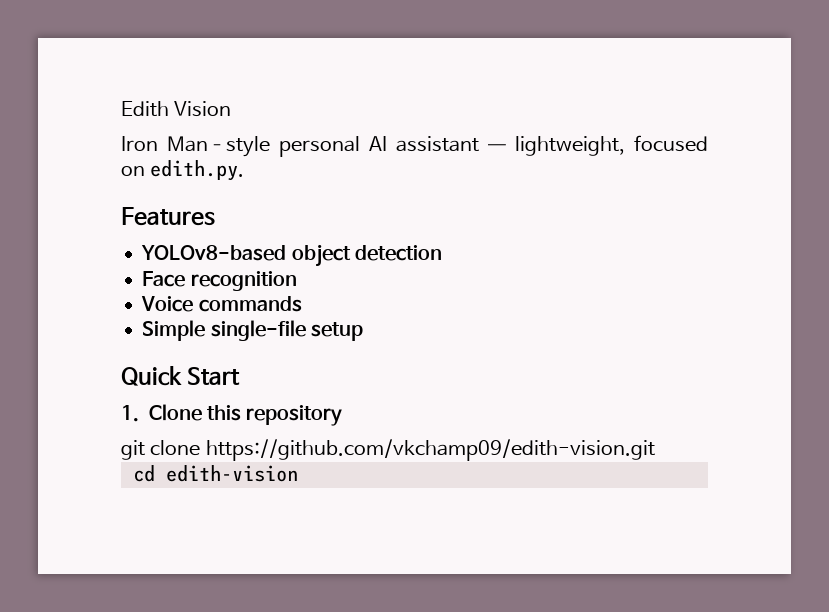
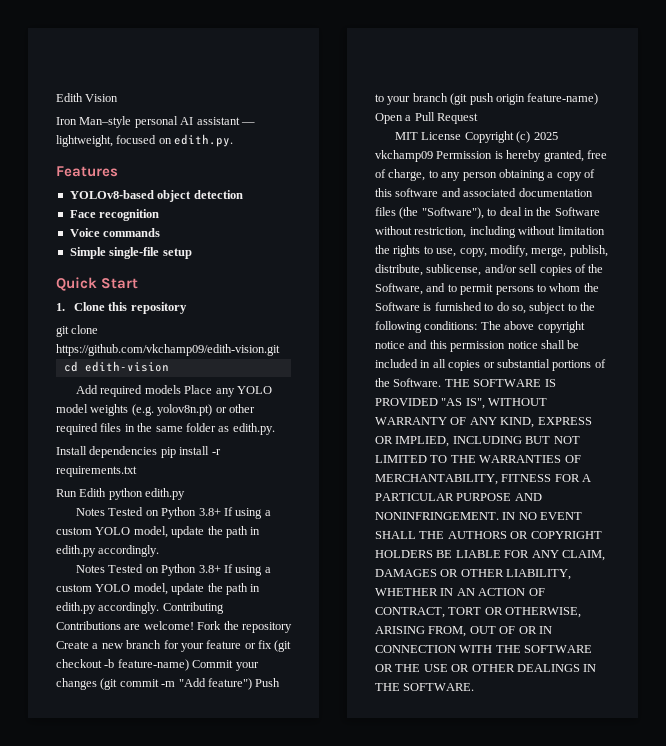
(298, 473) none -> [76,385,272,397] [56,404,255,416] [56,423,275,435] [56,446,221,458] [56,466,137,477] [56,488,186,500] [76,507,271,519] [56,526,261,538] [56,545,160,557] [76,564,271,576] [56,583,261,595] [56,602,224,614] [56,621,292,633] [56,640,292,652] [56,659,259,671] [56,678,281,690] [375,93,599,105] [375,112,479,124] [395,131,558,143] [375,150,607,162] [375,169,595,181] [375,188,593,197] [375,207,600,219] [375,226,605,238] [375,245,608,257] [375,264,604,276] [375,283,599,295] [375,302,595,314] [375,321,585,333] [375,340,580,352] [375,359,606,371] [375,378,556,387] [375,398,548,409] [375,417,592,428] [375,436,580,447] [375,455,581,463] [375,474,592,485] [375,493,542,501] [375,512,583,520] [375,531,602,539] [375,550,605,561] [375,569,572,580] [375,588,545,596] [375,607,582,618] [375,626,552,637] [375,645,593,653] [375,664,597,672] [375,683,475,691] // Add required models Place any YOLO model weights (e.g. yolov8n.pt) or other required files in the same folder as edith.py. // Install dependencies pip install -r requirements.txt // Run Edith python edith.py // Notes Tested on Python 3.8+ If using a custom YOLO model, update the path in edith.py accordingly. // Notes Tested on Python 3.8+ If using a custom YOLO model, update the path in edith.py accordingly. Contributing Contributions are welcome! Fork the repository Create a new branch for your feature or fix (git checkout -b feature-name) Commit your changes (git commit -m "Add feature") Push to your branch (git push origin feature-name) Open a Pull Request // MIT License Copyright (c) 2025 vkchamp09 Permission is hereby granted, free of charge, to any person obtaining a copy of this software and associated documentation files (the "Software"), to deal in the Software without restriction, including without limitation the rights to use, copy, modify, merge, publish, distribute, sublicense, and/or sell copies of the Software, and to permit persons to whom the Software is furnished to do so, subject to the following conditions: The above copyright notice and this permission notice shall be included in all copies or substantial portions of the Software. THE SOFTWARE IS PROVIDED "AS IS", WITHOUT WARRANTY OF ANY KIND, EXPRESS OR IMPLIED, INCLUDING BUT NOT LIMITED TO THE WARRANTIES OF MERCHANTABILITY, FITNESS FOR A PARTICULAR PURPOSE AND NONINFRINGEMENT. IN NO EVENT SHALL THE AUTHORS OR COPYRIGHT HOLDERS BE LIABLE FOR ANY CLAIM, DAMAGES OR OTHER LIABILITY, WHETHER IN AN ACTION OF CONTRACT, TORT OR OTHERWISE, ARISING FROM, OUT OF OR IN CONNECTION WITH THE SOFTWARE OR THE USE OR OTHER DEALINGS IN THE SOFTWARE.

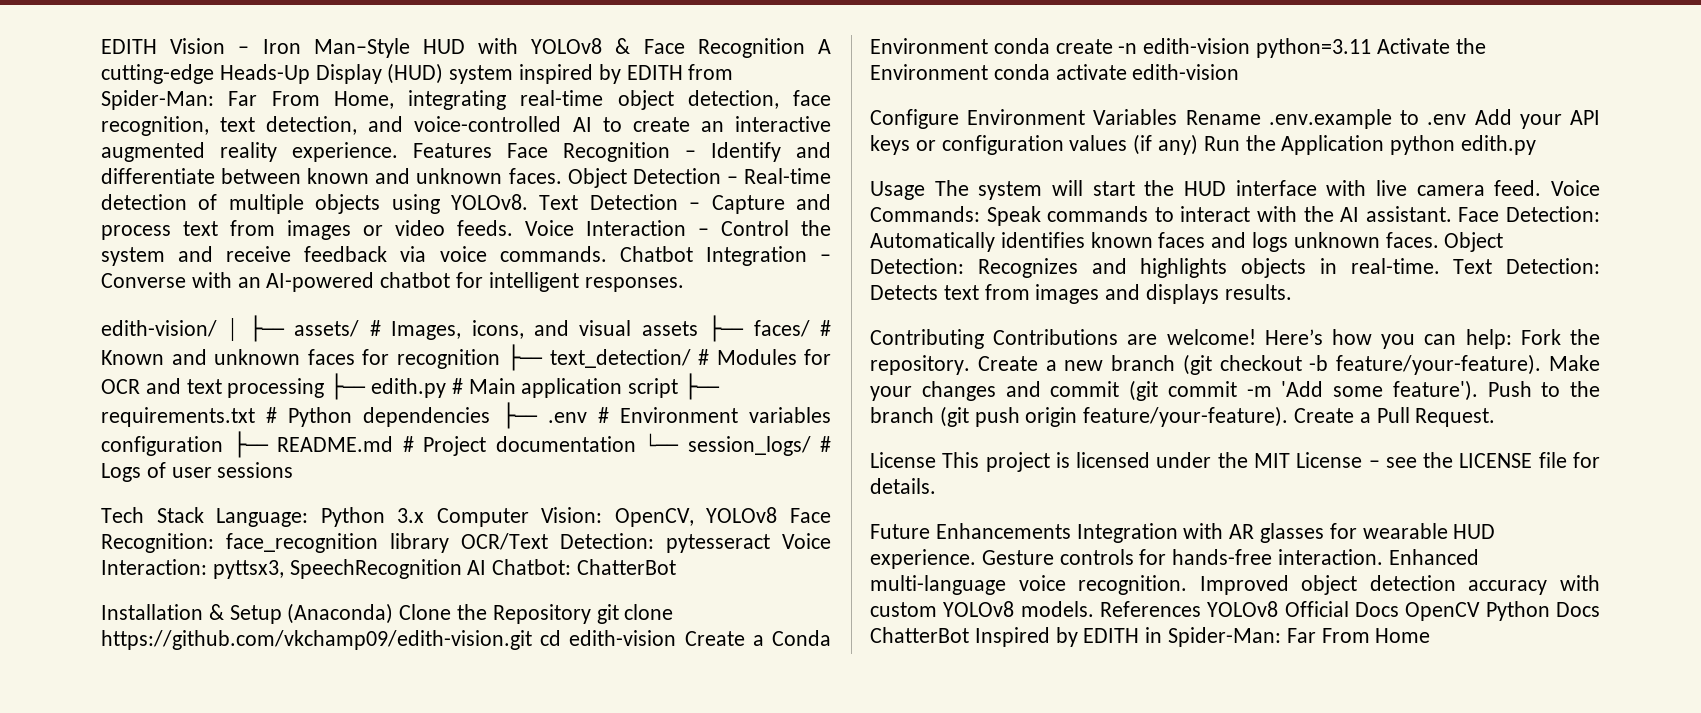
[56,93,83,102] Edith -> [101,39,157,54] EDITH
[56,116,255,128] [56,134,234,147] [56,166,118,177] [69,190,243,202] [69,209,160,221] [69,228,161,237] [69,247,192,259] [56,277,139,291] [56,302,187,314] // Iron Man–style personal AI assistant — lightweight, focused on edith.py. // Features // YOLOv8-based object detection // Face recognition // Voice commands // Simple single-file setup // Quick Start // 1. Clone this repository // -> [238,38,831,58] [101,63,734,84] [101,90,831,110] [101,116,831,136] [101,142,831,162] [101,168,831,188] [101,194,831,214] [101,220,831,240] [101,246,831,266] [101,272,684,292] [101,315,831,342] [101,344,831,371] [101,373,721,400] [101,402,831,429] [101,431,831,458] [101,462,294,482] [101,507,831,527] [101,533,831,553] [101,559,677,579] [101,603,591,624] – Iron Man–Style HUD with YOLOv8 & Face Recognition A cutting-edge Heads-Up Display (HUD) system inspired by EDITH from Spider-Man: Far From Home, integrating real-time object detection, face recognition, text detection, and voice-controlled AI to create an interactive augmented reality experience. Features Face Recognition – Identify and differentiate between known and unknown faces. Object Detection – Real-time detection of multiple objects using YOLOv8. Text Detection – Capture and process text from images or video feeds. Voice Interaction – Control the system and receive feedback via voice commands. Chatbot Integration – Converse with an AI-powered chatbot for intelligent responses. // edith-vision/ │ ├── assets/ # Images, icons, and visual assets ├── faces/ # Known and unknown faces for recognition ├── text_detection/ # Modules for OCR and text processing ├── edith.py # Main application script ├── requirements.txt # Python dependencies ├── .env # Environment variables configuration ├── README.md # Project documentation └── session_logs/ # Logs of user sessions // Tech Stack Language: Python 3.x Computer Vision: OpenCV, YOLOv8 Face Recognition: face_recognition library OCR/Text Detection: pytesseract Voice Interaction: pyttsx3, SpeechRecognition AI Chatbot: ChatterBot // Installation & Setup (Anaconda) Clone the Repository
(280, 350) // -> (532, 640) none
[76,385,272,397] [56,404,255,416] [56,423,275,435] [56,446,221,458] [56,466,137,477] [56,488,186,500] [76,507,271,519] [56,526,261,538] [56,545,160,557] [76,564,271,576] [56,583,261,595] [56,602,224,614] [56,621,194,630] // Add required models Place any YOLO model weights (e.g. yolov8n.pt) or other required files in the same folder as edith.py. // Install dependencies pip install -r requirements.txt // Run Edith python edith.py // Notes Tested on Python 3.8+ If using a custom YOLO model, update the path in edith.py accordingly. // Notes Tested on Python 3.8+ If using a custom YOLO model, update the path in edith.py accordingly. Contributing Contributions are welcome! -> [684,630,832,646] [870,38,1486,58] [870,64,1240,80] [870,109,1600,129] [870,134,1537,155] [870,180,1600,200] [870,206,1600,226] [870,232,1504,252] [870,258,1600,278] [870,284,1292,304] [870,329,1512,349] Create a Conda Environment conda create -n edith-vision python=3.11 Activate the Environment conda activate edith-vision // Configure Environment Variables Rename .env.example to .env Add your API keys or configuration values (if any) Run the Application python edith.py // Usage The system will start the HUD interface with live camera feed. Voice Commands: Speak commands to interact with the AI assistant. Face Detection: Automatically identifies known faces and logs unknown faces. Object Detection: Recognizes and highlights objects in real-time. Text Detection: Detects text from images and displays results. // Contributing Contributions are welcome! Here’s how you can help:
[241,622,292,633] repository -> [870,355,970,375] repository.
[163,640,292,652] [56,659,259,671] [56,678,252,690] for your feature or fix (git checkout -b feature-name) Commit your changes (git commit -m "Add feature") -> [1182,354,1600,375] [870,380,1478,401] (git checkout -b feature/your-feature). Make your changes and commit (git commit -m 'Add some feature').
[387,96,411,105] your -> [1570,381,1600,397] the
[527,93,599,105] [375,112,479,124] [395,131,558,143] [375,150,607,162] [375,169,595,181] [375,188,593,197] [375,207,600,219] [375,226,605,238] [375,245,608,257] [375,264,604,276] [375,283,599,295] [375,302,595,314] [375,321,585,333] [375,340,580,352] [375,359,606,371] [375,378,556,387] [375,398,548,409] [375,417,592,428] [375,436,580,447] [375,455,581,463] [375,474,592,485] [375,493,542,501] [375,512,583,520] [375,531,602,539] [375,550,605,561] [375,569,572,580] [375,588,545,596] [375,607,582,618] [375,626,552,637] [375,645,593,653] [375,664,597,672] [375,683,475,691] feature-name) Open a Pull Request // MIT License Copyright (c) 2025 vkchamp09 Permission is hereby granted, free of charge, to any person obtaining a copy of this software and associated documentation files (the "Software"), to deal in the Software without restriction, including without limitation the rights to use, copy, modify, merge, publish, distribute, sublicense, and/or sell copies of the Software, and to permit persons to whom the Software is furnished to do so, subject to the following conditions: The above copyright notice and this permission notice shall be included in all copies or substantial portions of the Software. THE SOFTWARE IS PROVIDED "AS IS", WITHOUT WARRANTY OF ANY KIND, EXPRESS OR IMPLIED, INCLUDING BUT NOT LIMITED TO THE WARRANTIES OF MERCHANTABILITY, FITNESS FOR A PARTICULAR PURPOSE AND NONINFRINGEMENT. IN NO EVENT SHALL THE AUTHORS OR COPYRIGHT HOLDERS BE LIABLE FOR ANY CLAIM, DAMAGES OR OTHER LIABILITY, WHETHER IN AN ACTION OF CONTRACT, TORT OR OTHERWISE, ARISING FROM, OUT OF OR IN CONNECTION WITH THE SOFTWARE OR THE USE OR OTHER DEALINGS IN THE SOFTWARE. -> [1083,406,1496,427] [870,452,1600,472] [870,478,936,494] [870,523,1496,543] [870,549,1479,569] [870,575,1600,595] [870,601,1600,621] [870,627,1431,647] feature/your-feature). Create a Pull Request. // License This project is licensed under the MIT License – see the LICENSE file for details. // Future Enhancements Integration with AR glasses for wearable HUD experience. Gesture controls for hands-free interaction. Enhanced multi-language voice recognition. Improved object detection accuracy with custom YOLOv8 models. References YOLOv8 Official Docs OpenCV Python Docs ChatterBot Inspired by EDITH in Spider-Man: Far From Home

